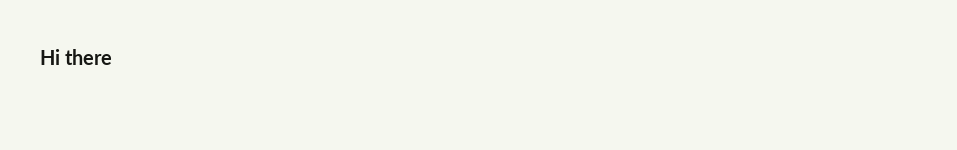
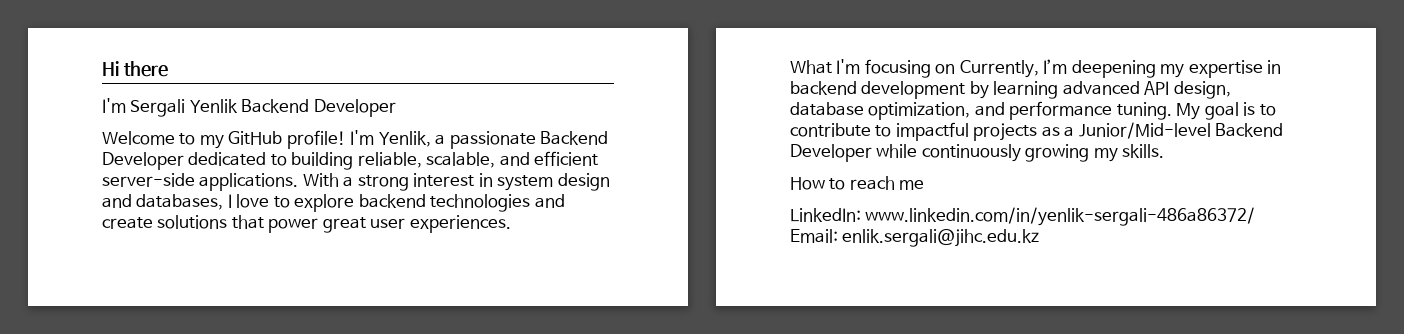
(113, 57) none -> [102,98,396,117] [102,130,609,149] [102,151,599,170] [102,173,610,191] [102,194,565,212] [102,215,511,233] [790,59,1282,78] [790,81,1231,99] [790,101,1276,120] [790,122,1284,141] [790,144,1165,162] [790,176,925,190] [790,207,1256,226] [790,229,1040,247] // I'm Sergali Yenlik Backend Developer // Welcome to my GitHub profile! I'm Yenlik, a passionate Backend Developer dedicated to building reliable, scalable, and efficient server-side applications. With a strong interest in system design and databases, I love to explore backend technologies and create solutions that power great user experiences. // What I'm focusing on Currently, I’m deepening my expertise in backend development by learning advanced API design, database optimization, and performance tuning. My goal is to contribute to impactful projects as a Junior/Mid-level Backend Developer while continuously growing my skills. // How to reach me // LinkedIn: www.linkedin.com/in/yenlik-sergali-486a86372/ Email: enlik.sergali@jihc.edu.kz

